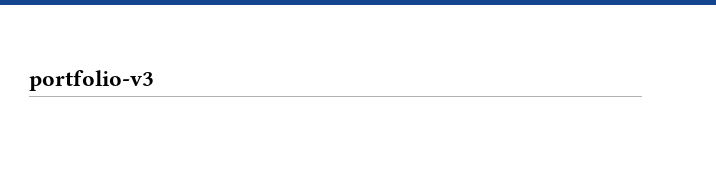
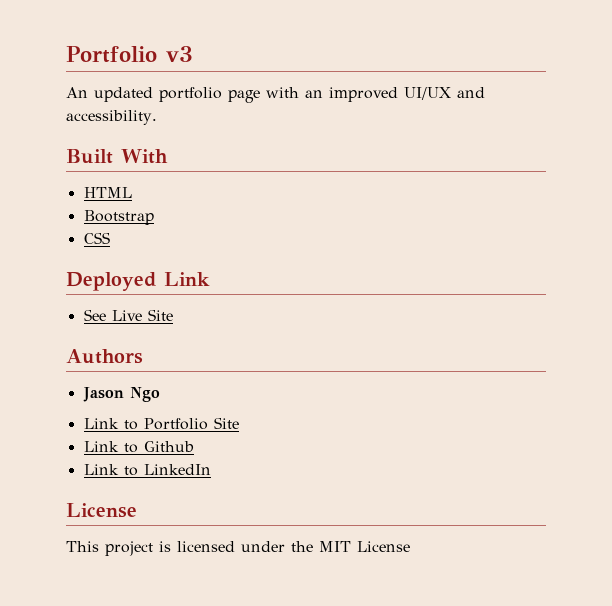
[29,70,154,91] portfolio-v3 -> [66,46,193,63] [66,87,485,103] [66,110,157,125] [66,149,168,164] [83,187,132,198] [83,210,154,225] [83,232,110,244] [66,272,210,291] [83,309,173,321] [66,349,143,364] [82,387,160,402] [83,417,239,430] [83,441,194,453] [83,464,211,476] [66,503,137,518] [66,541,410,556] Portfolio v3 // An updated portfolio page with an improved UI/UX and accessibility. // Built With // HTML // Bootstrap // CSS // Deployed Link // See Live Site // Authors // Jason Ngo // Link to Portfolio Site // Link to Github // Link to LinkedIn // License // This project is licensed under the MIT License

